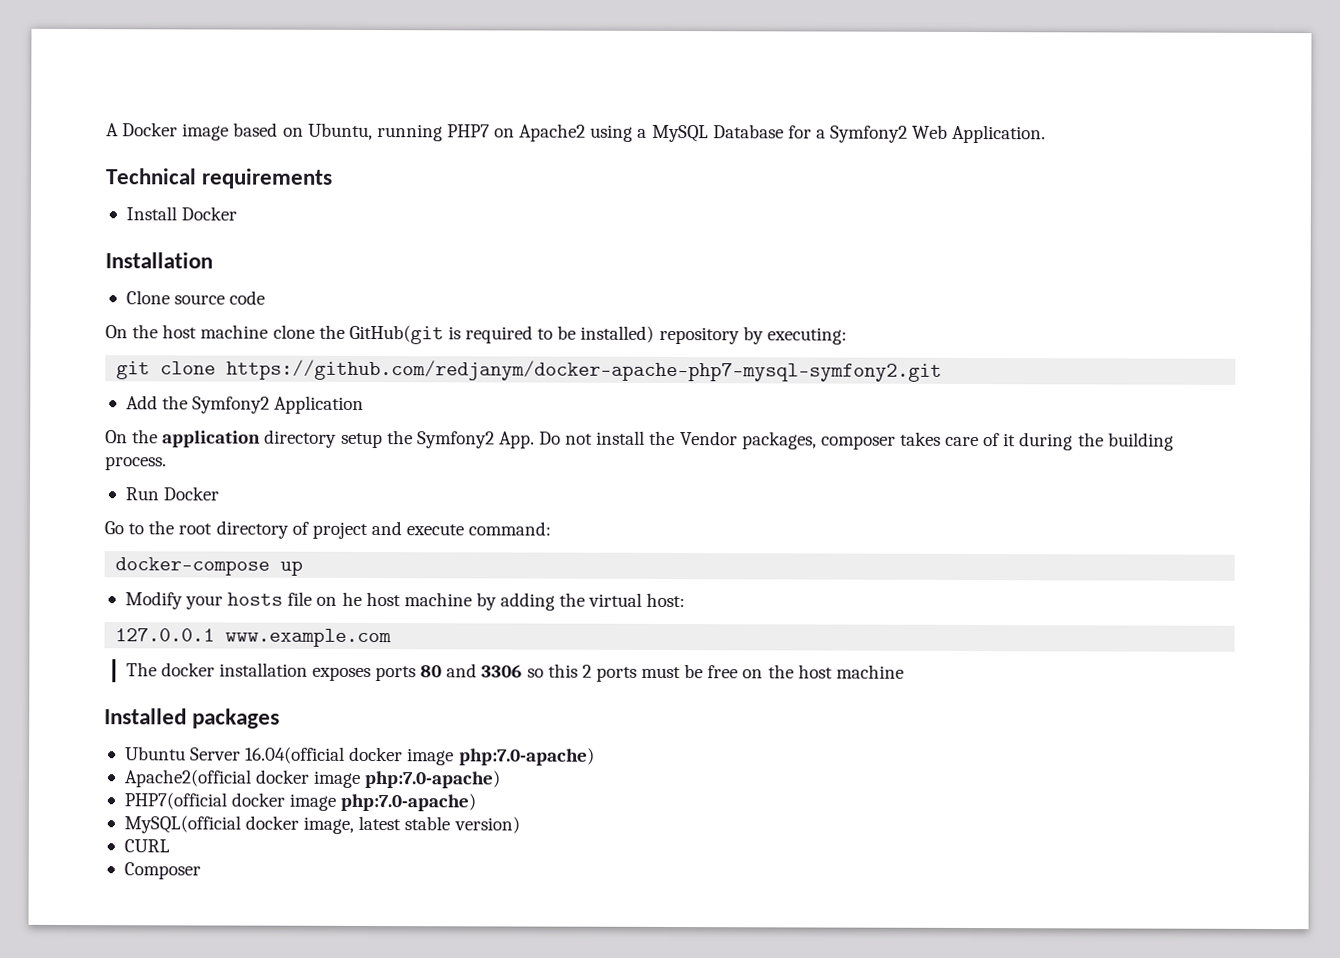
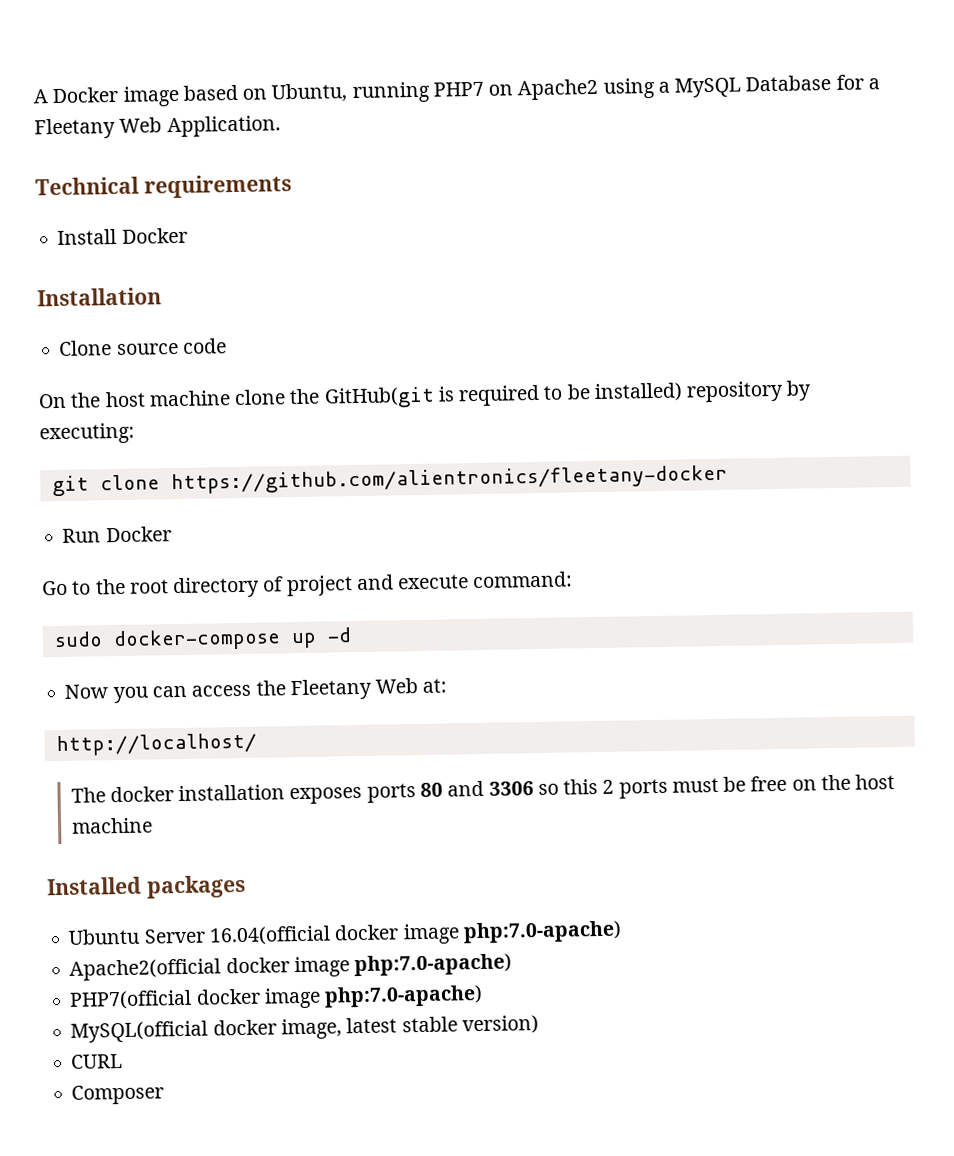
[830,125,909,143] Symfony2 -> [34,117,116,140] Fleetany
[226,359,943,382] [125,395,365,414] [105,429,1174,451] [105,456,167,471] https://github.com/redjanym/docker-apache-php7-mysql-symfony2.git // Add the Symfony2 Application // On the application directory setup the Symfony2 App. Do not install the Vendor packages, composer takes care of it during the building process. -> [170,464,728,495] https://github.com/alientronics/fleetany-docker
(552, 528) none -> [53,631,103,648] sudo
[124,591,686,611] [115,628,393,648] // Modify your hosts file on he host machine by adding the virtual host: // 127.0.0.1 www.example.com -> [326,627,352,643] [64,677,448,704] [55,732,257,757] -d // Now you can access the Fleetany Web at: // http://localhost/

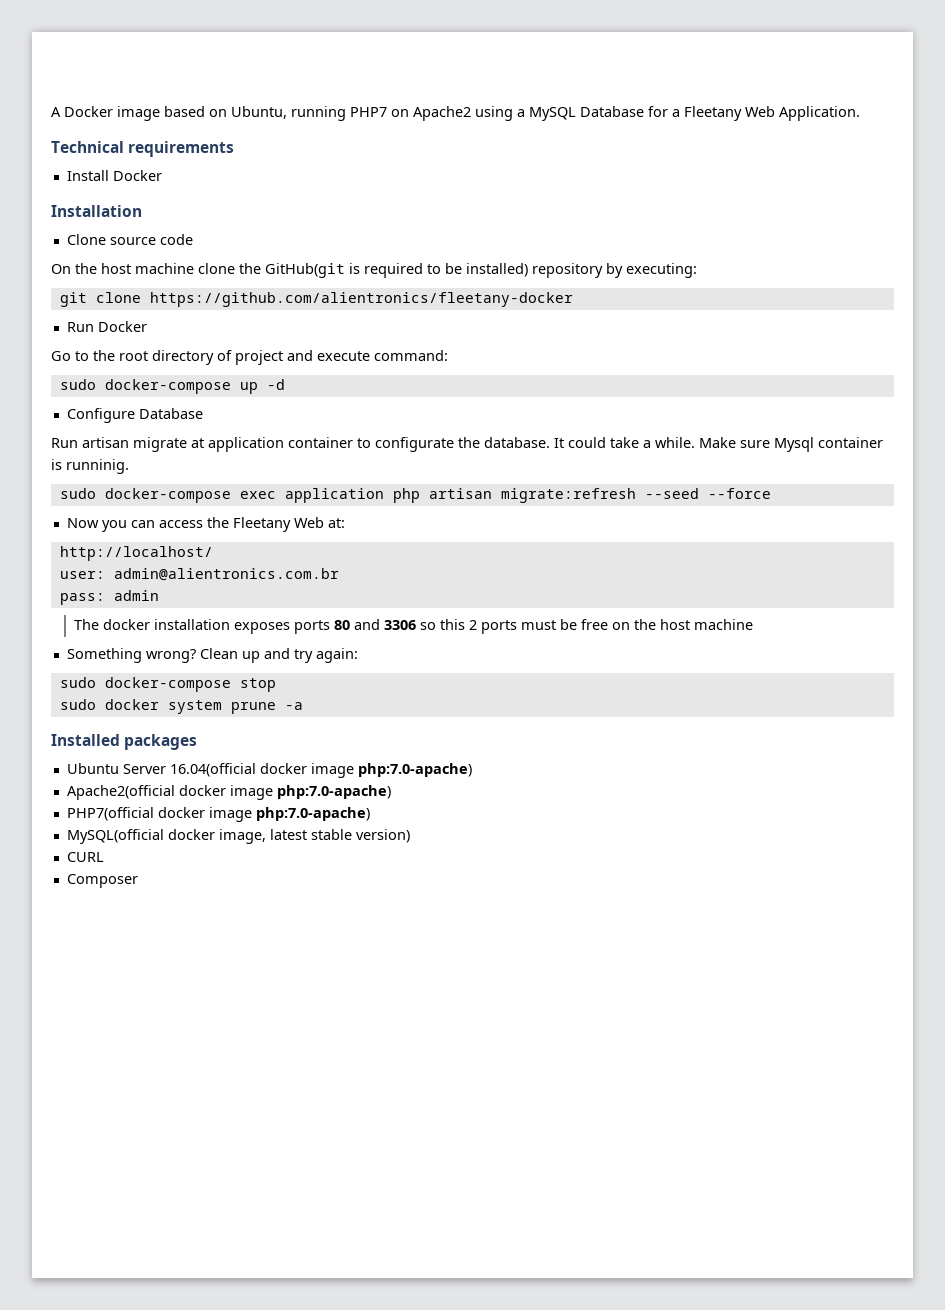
(352, 635) none -> [66,408,203,423] [51,437,883,452] [51,459,129,474] [59,488,771,503] // Configure Database // Run artisan migrate at application container to configurate the database. It could take a while. Make sure Mysql container is runninig. // sudo docker-compose exec application php artisan migrate:refresh --seed --force
(257, 744) none -> [59,568,339,581] [59,590,159,605] // user: admin@alientronics.com.br // pass: admin
(153, 825) none -> [66,648,358,663] [59,677,276,692] [59,699,303,714] // Something wrong? Clean up and try again: // sudo docker-compose stop // sudo docker system prune -a

